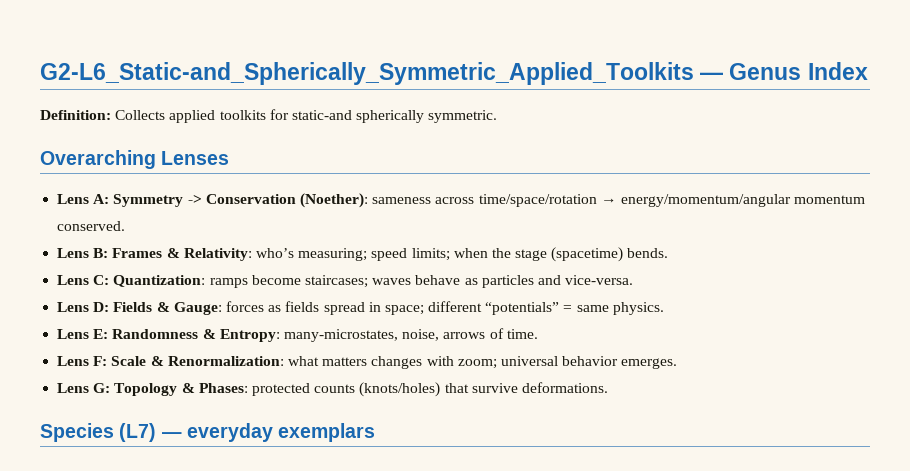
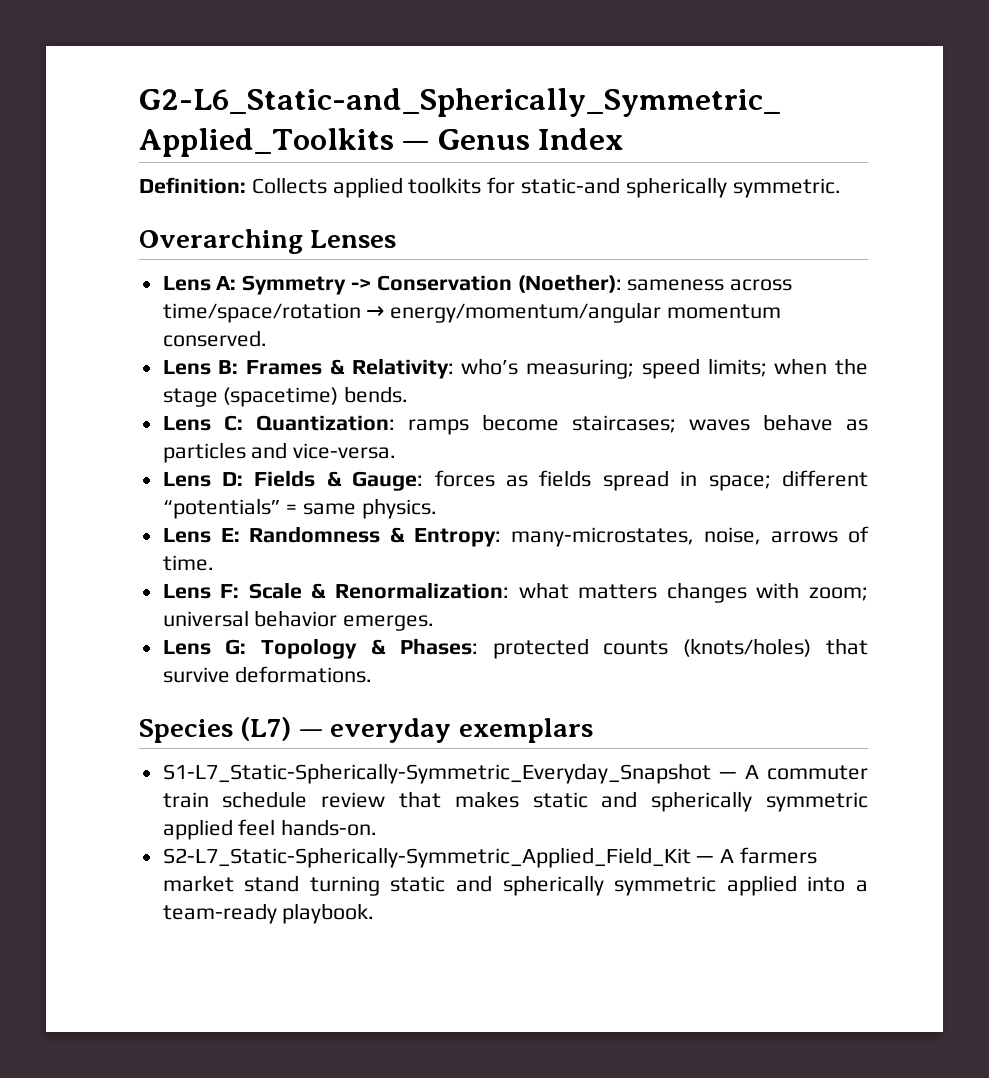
(376, 432) none -> [162,763,868,784] [162,791,868,812] [162,819,378,840] [162,847,818,868] [162,875,868,896] [162,903,375,924] // S1-L7_Static-Spherically-Symmetric_Everyday_Snapshot — A commuter train schedule review that makes static and spherically symmetric applied feel hands-on. // S2-L7_Static-Spherically-Symmetric_Applied_Field_Kit — A farmers market stand turning static and spherically symmetric applied into a team-ready playbook.

